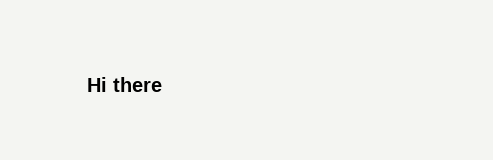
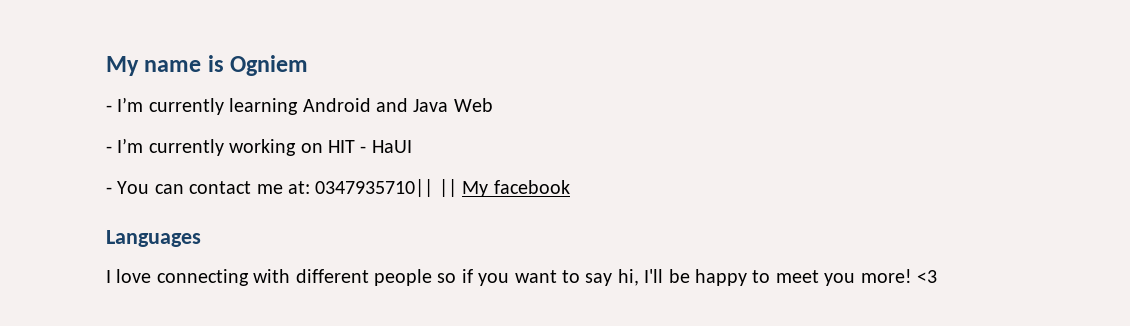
[87,77,162,92] Hi there -> [106,55,309,76] [106,97,493,115] [106,138,412,156] [106,179,570,197] [106,230,201,247] [106,269,937,286] My name is Ogniem // - I’m currently learning Android and Java Web // - I’m currently working on HIT - HaUI // - You can contact me at: 0347935710|| || My facebook // Languages // I love connecting with different people so if you want to say hi, I'll be happy to meet you more! <3

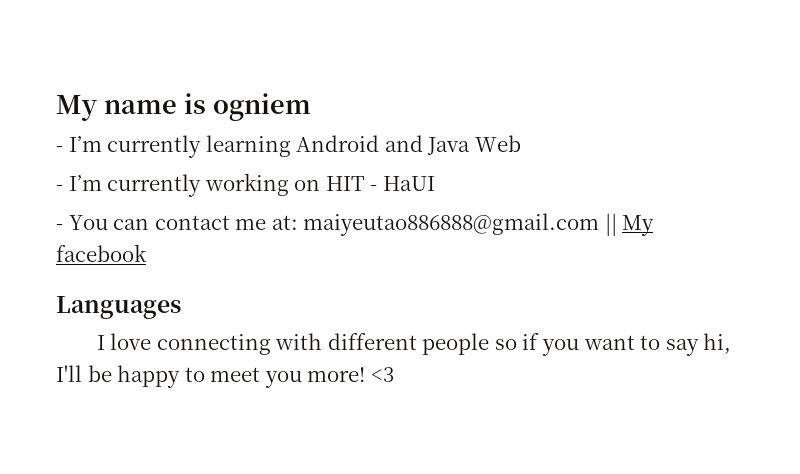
[230,55,309,76] Ogniem -> [212,93,311,121] ogniem
[315,179,434,197] 0347935710|| -> [303,213,600,236] maiyeutao886888@gmail.com

